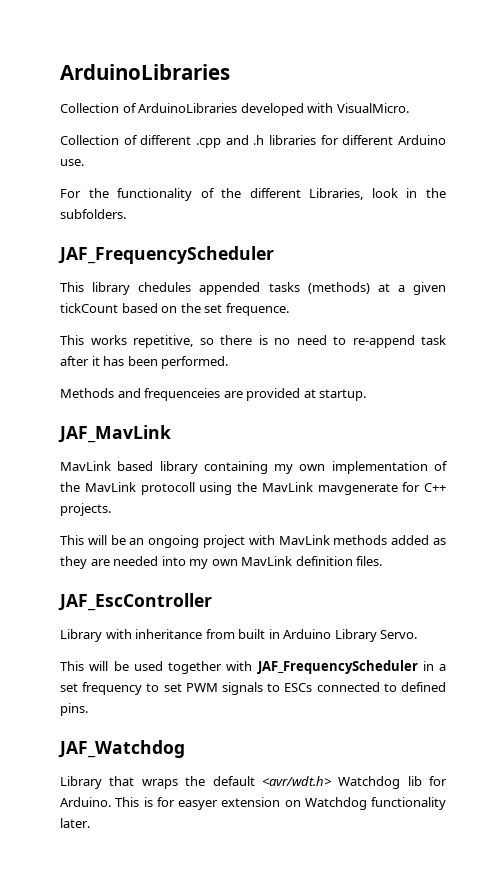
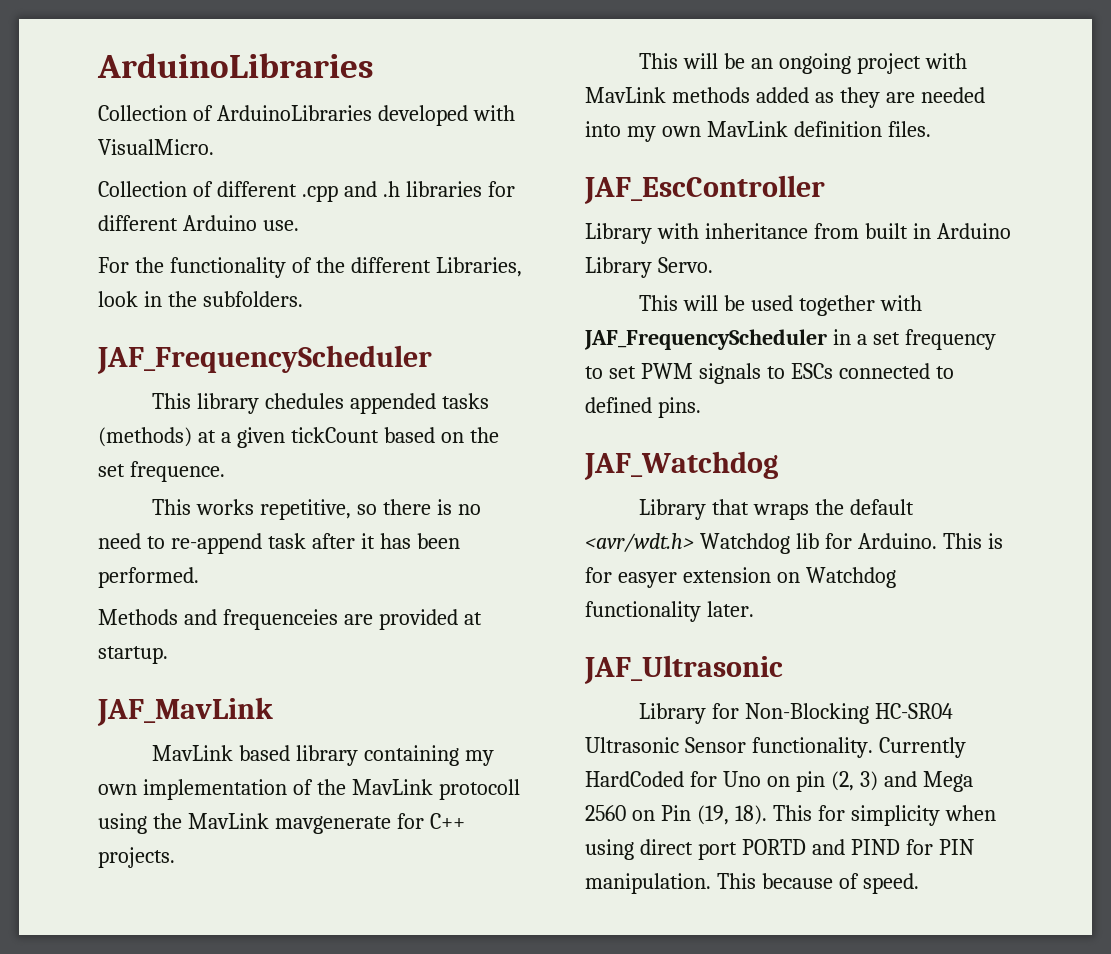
(90, 823) none -> [584,655,783,684] [639,703,953,724] [585,737,966,758] [585,771,973,792] [585,805,996,826] [585,839,974,860] [585,873,919,894] // JAF_Ultrasonic // Library for Non-Blocking HC-SR04 Ultrasonic Sensor functionality. Currently HardCoded for Uno on pin (2, 3) and Mega 2560 on Pin (19, 18). This for simplicity when using direct port PORTD and PIND for PIN manipulation. This because of speed.

